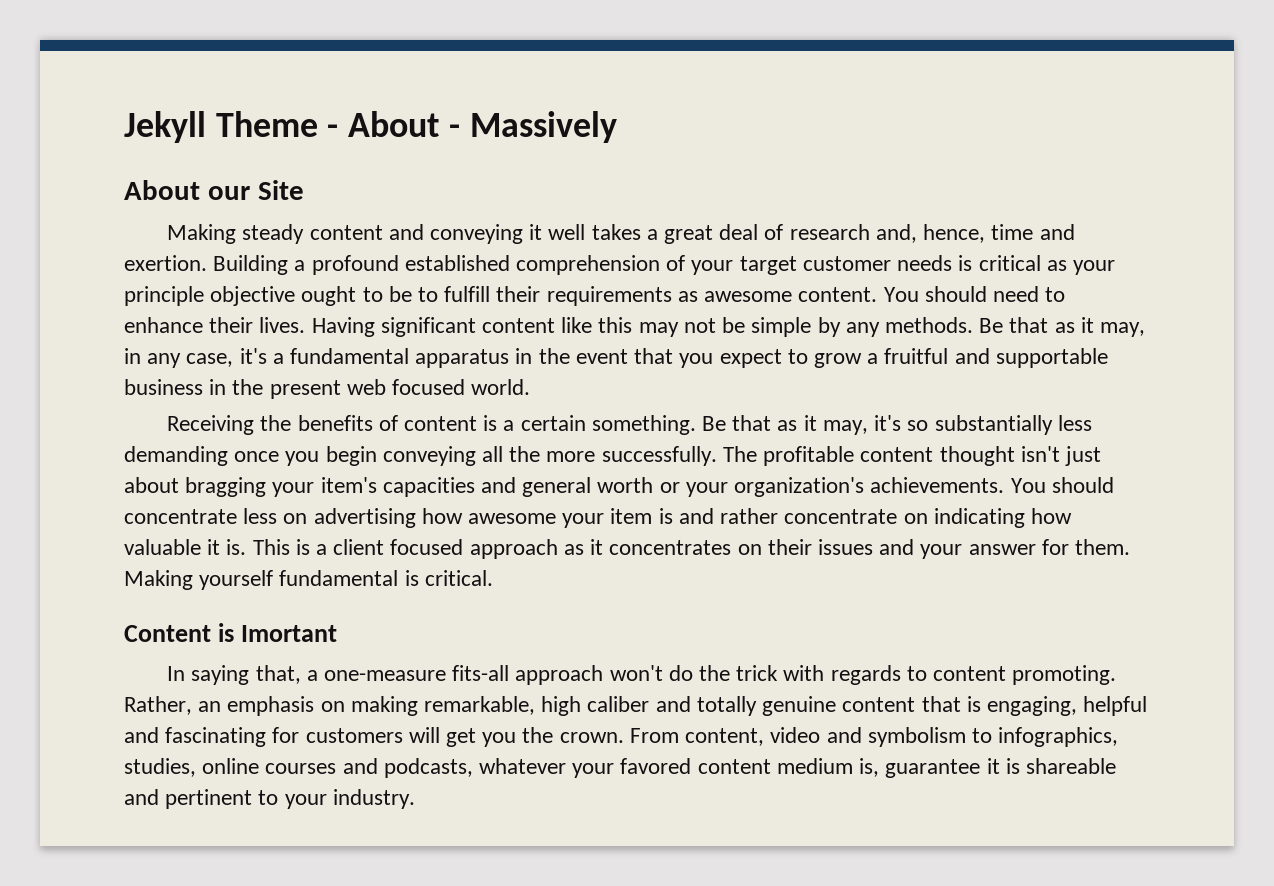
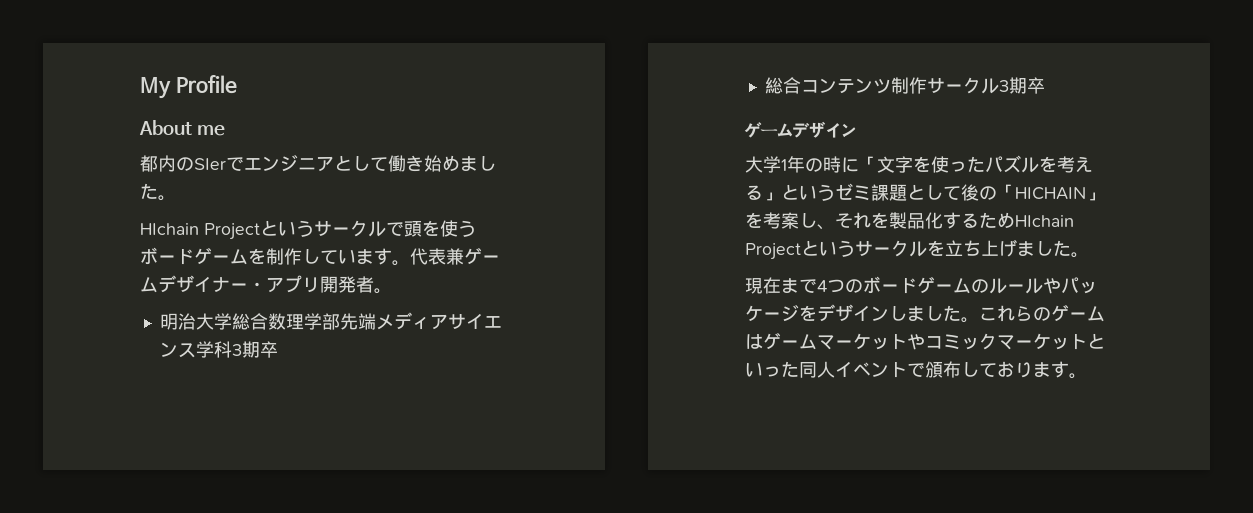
[124,111,617,143] [124,180,304,200] [167,224,1075,244] [124,255,1115,275] [124,286,1066,306] [124,317,1145,337] [124,348,1108,368] [124,379,531,399] [167,415,1092,435] [124,446,1101,466] [124,477,1114,497] [124,508,1072,528] [124,539,1130,559] [124,570,493,590] [124,623,338,642] [167,665,1117,685] [124,696,1148,716] [124,727,1119,747] [124,758,1116,778] [124,789,415,809] Jekyll Theme - About - Massively // About our Site // Making steady content and conveying it well takes a great deal of research and, hence, time and exertion. Building a profound established comprehension of your target customer needs is critical as your principle objective ought to be to fulfill their requirements as awesome content. You should need to enhance their lives. Having significant content like this may not be simple by any methods. Be that as it may, in any case, it's a fundamental apparatus in the event that you expect to grow a fruitful and supportable business in the present web focused world. // Receiving the benefits of content is a certain something. Be that as it may, it's so substantially less demanding once you begin conveying all the more successfully. The profitable content thought isn't just about bragging your item's capacities and general worth or your organization's achievements. You should concentrate less on advertising how awesome your item is and rather concentrate on indicating how valuable it is. This is a client focused approach as it concentrates on their issues and your answer for them. Making yourself fundamental is critical. // Content is Imortant // In saying that, a one-measure fits-all approach won't do the trick with regards to content promoting. Rather, an emphasis on making remarkable, high caliber and totally genuine content that is engaging, helpful and fascinating for customers will get you the crown. From content, video and symbolism to infographics, studies, online courses and podcasts, whatever your favored content medium is, guarantee it is shareable and pertinent to your industry. -> [140,75,237,99] [139,120,225,136] [140,155,496,172] [140,183,176,201] [140,220,476,240] [140,247,500,266] [140,275,392,294] [159,312,502,330] [159,341,278,358] [764,77,1045,94] [744,121,857,138] [745,155,1093,173] [745,183,1104,201] [745,212,1074,230] [745,239,1089,260] [745,276,1097,294] [745,304,1105,323] [745,333,1105,350] [745,361,1087,379] My Profile // About me // 都内のSIerでエンジニアとして働き始めました。 // HIchain Projectというサークルで頭を使うボードゲームを制作しています。代表兼ゲームデザイナー・アプリ開発者。 // 明治大学総合数理学部先端メディアサイエンス学科3期卒 // 総合コンテンツ制作サークル3期卒 // ゲームデザイン // 大学1年の時に「文字を使ったパズルを考える」というゼミ課題として後の「HICHAIN」を考案し、それを製品化するためHIchain Projectというサークルを立ち上げました。 // 現在まで4つのボードゲームのルールやパッケージをデザインしました。これらのゲームはゲームマーケットやコミックマーケットといった同人イベントで頒布しております。

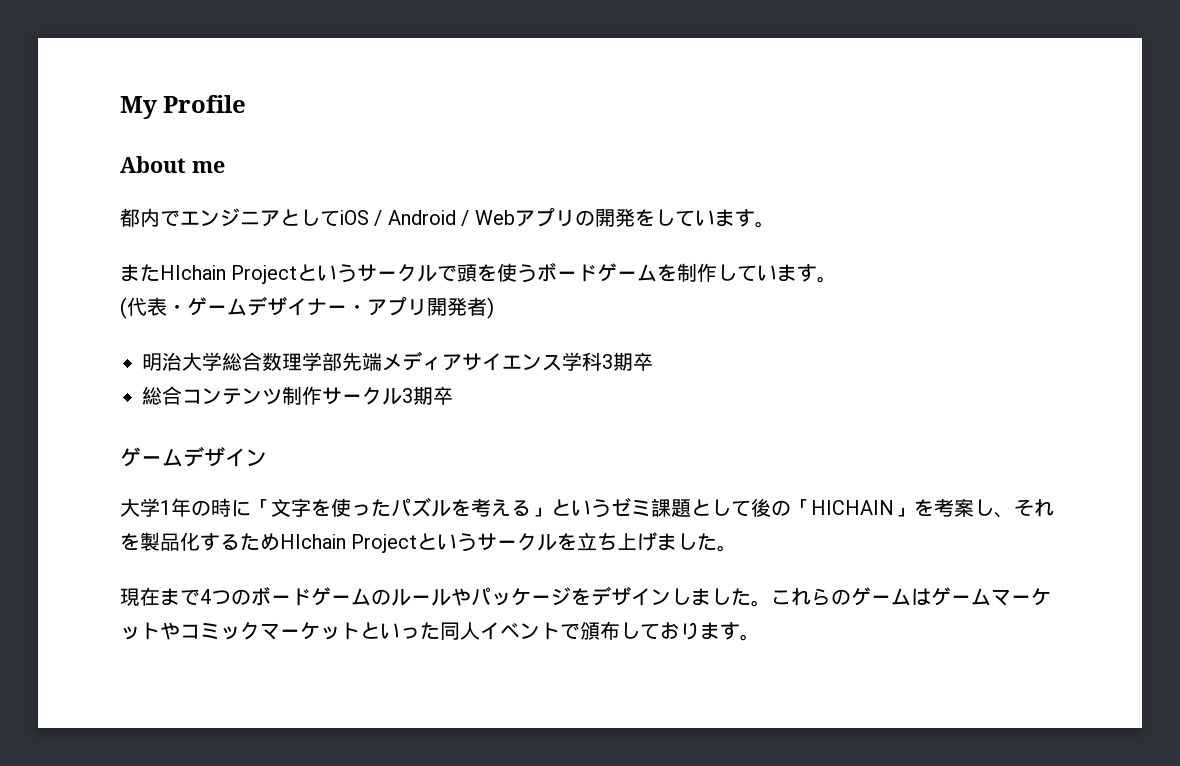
[176,157,226,171] のSIer -> (160, 217) none
[388,155,496,172] [140,183,176,201] 働き始めました。 // -> [340,207,775,228] [120,264,160,282] iOS / Android / Webアプリの開発をしています。 // また
[410,248,464,265] 代表兼 -> [120,297,187,319] // (代表・
[374,288,392,294] 。 -> [487,297,494,319] )

